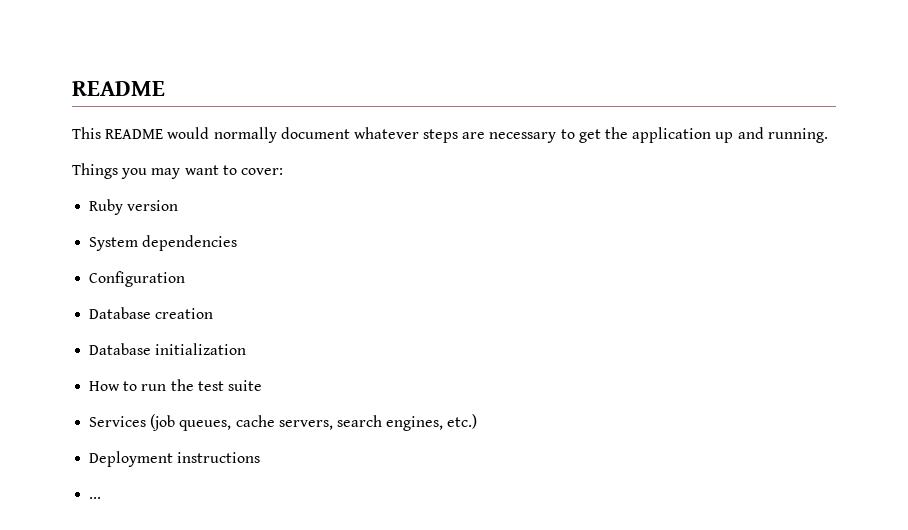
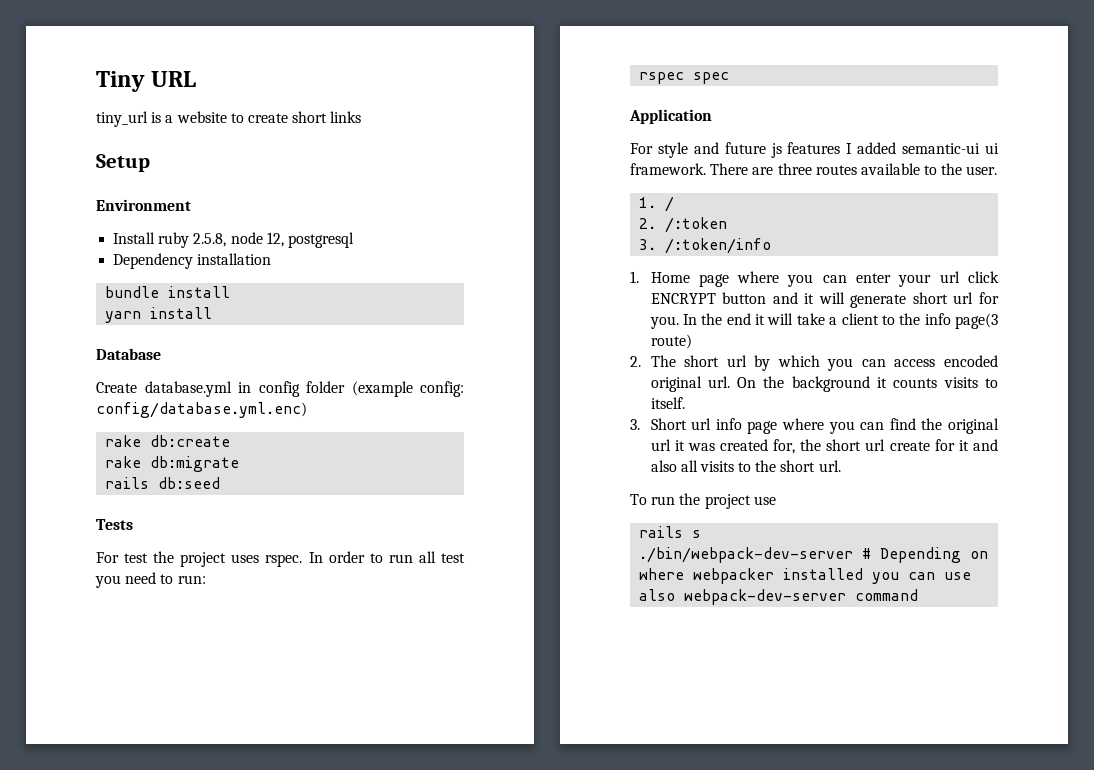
[72,81,165,96] [72,127,828,143] [72,163,283,179] [89,199,179,215] [89,235,238,251] [89,271,186,287] [89,307,214,319] [89,343,247,355] [89,379,262,391] [89,414,478,431] [89,451,261,467] [89,497,102,499] README // This README would normally document whatever steps are necessary to get the application up and running. // Things you may want to cover: // Ruby version // System dependencies // Configuration // Database creation // Database initialization // How to run the test suite // Services (job queues, cache servers, search engines, etc.) // Deployment instructions // ... -> [96,71,197,92] [96,111,362,127] [96,154,150,172] [96,199,191,211] [113,232,354,248] [113,253,272,269] [105,286,231,298] [105,307,213,323] [96,348,161,360] [96,381,464,397] [96,402,307,418] [105,435,231,447] [105,456,240,472] [105,477,221,489] [96,519,133,530] [96,551,465,567] [95,572,206,588] [639,72,730,84] [629,109,712,124] [630,142,999,158] [630,163,998,175] [639,196,675,212] [639,217,728,233] [639,238,772,254] [630,271,999,287] [650,292,999,308] [649,313,998,329] [650,334,692,349] [630,355,998,371] [650,376,998,392] [650,397,685,409] [630,418,999,434] [650,439,998,454] [650,460,841,472] [630,493,776,509] [639,526,702,538] [639,547,989,563] [639,568,972,584] [639,589,919,605] Tiny URL // tiny_url is a website to create short links // Setup // Environment // Install ruby 2.5.8, node 12, postgresql // Dependency installation // bundle install // yarn install // Database // Create database.yml in config folder (example config: config/database.yml.enc) // rake db:create // rake db:migrate // rails db:seed // Tests // For test the project uses rspec. In order to run all test you need to run: // rspec spec // Application // For style and future js features I added semantic-ui ui framework. There are three routes available to the user. // 1. / // 2. /:token // 3. /:token/info // 1. Home page where you can enter your url click ENCRYPT button and it will generate short url for you. In the end it will take a client to the info page(3 route) // 2. The short url by which you can access encoded original url. On the background it counts visits to itself. // 3. Short url info page where you can find the original url it was created for, the short url create for it and also all visits to the short url. // To run the project use // rails s // ./bin/webpack-dev-server # Depending on where webpacker installed you can use also webpack-dev-server command

